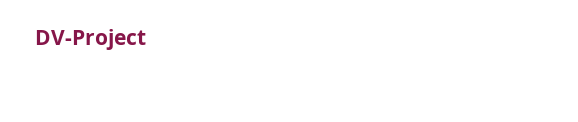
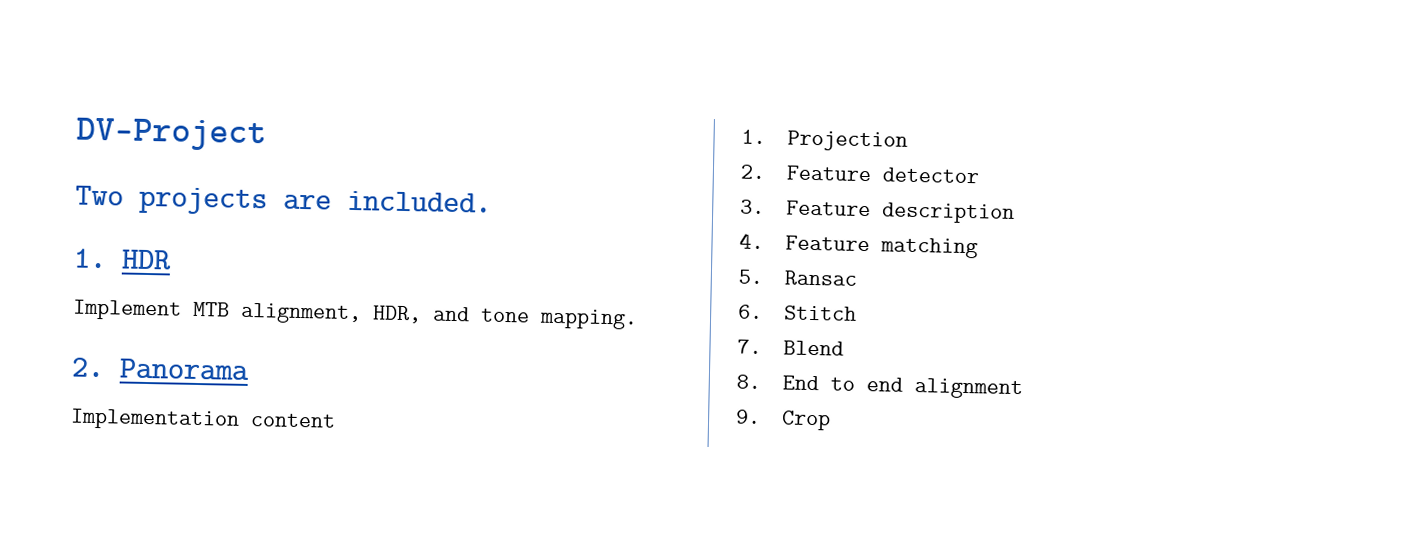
(146, 39) none -> [75,185,492,216] [73,248,172,270] [72,299,638,330] [71,357,250,381] [70,408,336,431] [741,129,908,152] [740,164,980,184] [740,199,1015,224] [739,232,978,259] [738,269,857,286] [738,304,857,321] [737,339,844,356] [736,374,1023,400] [736,409,831,431] // Two projects are included. // 1. HDR // Implement MTB alignment, HDR, and tone mapping. // 2. Panorama // Implementation content // 1. Projection // 2. Feature detector // 3. Feature description // 4. Feature matching // 5. Ransac // 6. Stitch // 7. Blend // 8. End to end alignment // 9. Crop

